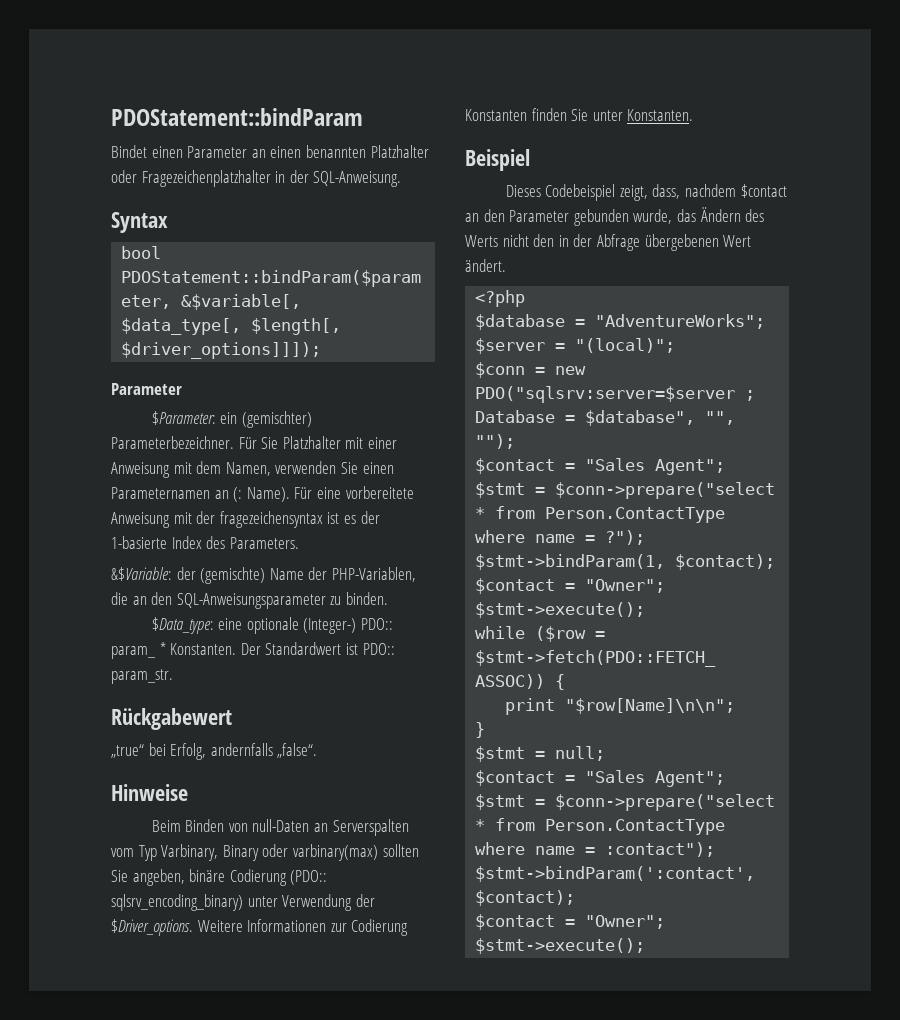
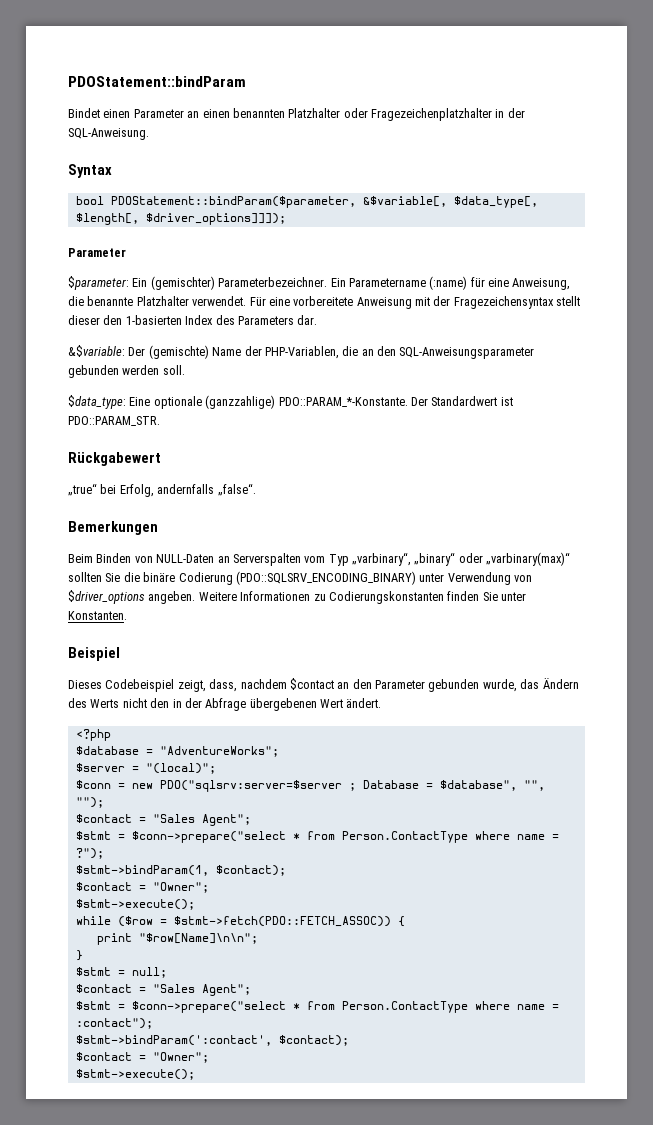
[151,411,312,428] [111,436,397,449] [111,461,394,478] [111,487,290,502] $Parameter: ein (gemischter) Parameterbezeichner. Für Sie Platzhalter mit einer Anweisung mit dem Namen, verwenden Sie einen Parameternamen an (: Name). -> [68,276,571,290] [68,296,247,306] $parameter: Ein (gemischter) Parameterbezeichner. Ein Parametername (:name) für eine Anweisung, die benannte Platzhalter verwendet.
[219,511,380,528] [111,536,299,549] [111,567,196,581] fragezeichensyntax ist es der 1-basierte Index des Parameters. // &$Variable: der -> [453,296,581,309] [68,315,318,325] [68,345,146,357] Fragezeichensyntax stellt dieser den 1-basierten Index des Parameters dar. // &$variable: Der
[330,592,388,605] [151,617,393,634] [111,642,237,659] zu binden. // $Data_type: eine optionale (Integer-) PDO:: param_ * Konstanten. -> [68,365,185,378] [68,395,408,409] gebunden werden soll. // $data_type: Eine optionale (ganzzahlige) PDO::PARAM_*-Konstante.
[362,643,395,655] [111,669,173,684] PDO:: param_str. -> [68,416,160,426] PDO::PARAM_STR.
[111,784,188,801] Hinweise -> [68,521,158,535] Bemerkungen
[252,819,310,832] null-Daten -> [156,554,215,563] NULL-Daten
[161,844,378,861] Varbinary, Binary oder varbinary(max) -> [352,552,571,566] „varbinary“, „binary“ oder „varbinary(max)“
[132,869,185,886] angeben, -> [123,572,140,582] die
[290,870,328,885] [111,894,375,911] [111,919,409,936] [465,109,527,121] (PDO:: sqlsrv_encoding_binary) unter Verwendung der $Driver_options. Weitere Informationen zur Codierung Konstanten -> [235,571,532,585] [68,590,444,604] (PDO::SQLSRV_ENCODING_BINARY) unter Verwendung von $driver_options angeben. Weitere Informationen zu Codierungskonstanten

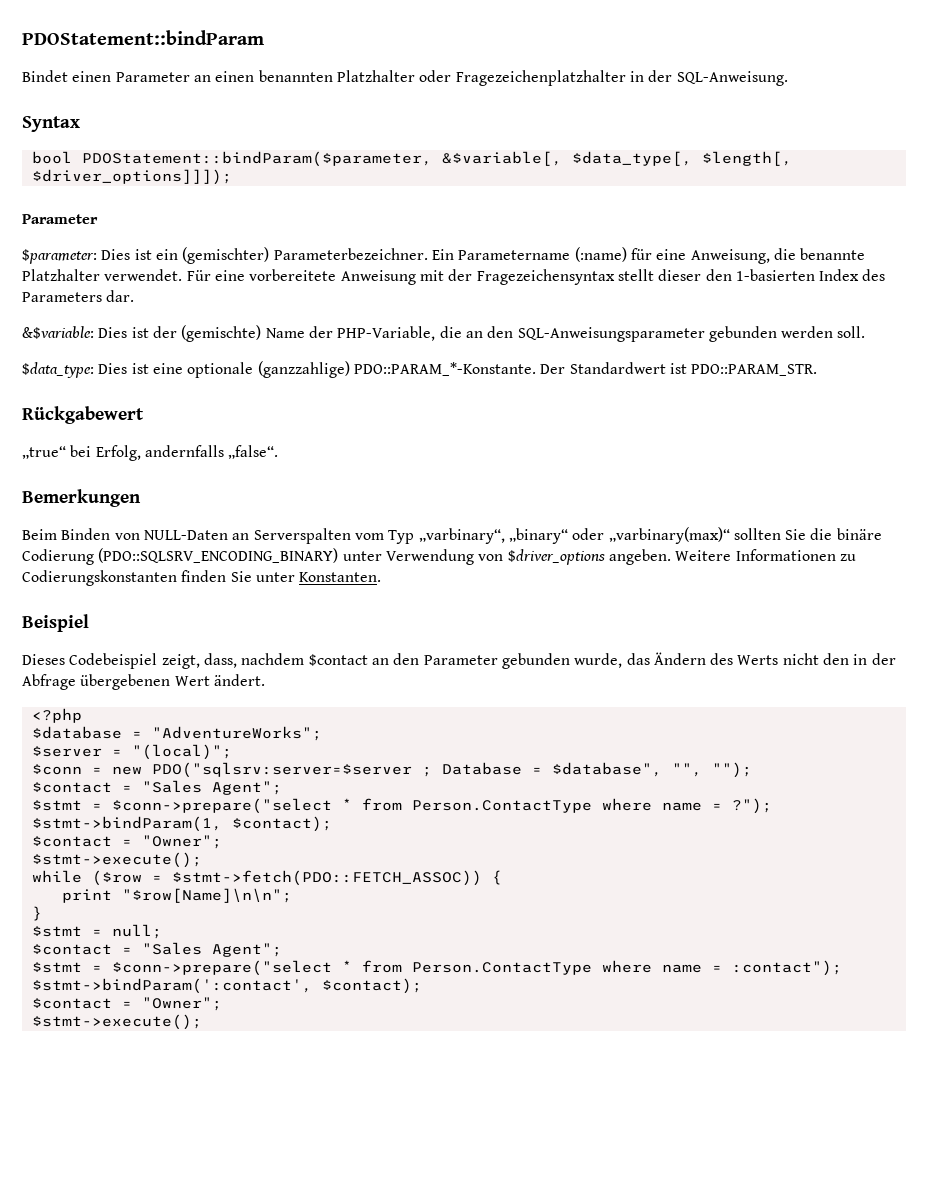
[132,278,148,287] Ein -> [101,249,178,260] Dies ist ein
[128,347,146,356] Der -> [98,326,177,338] Dies ist der
[264,346,339,359] PHP-Variablen, -> [337,326,436,341] PHP-Variable,
[129,397,151,406] Eine -> [98,363,183,374] Dies ist eine

